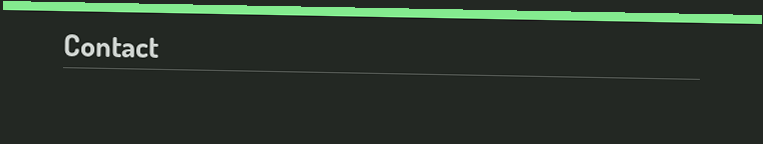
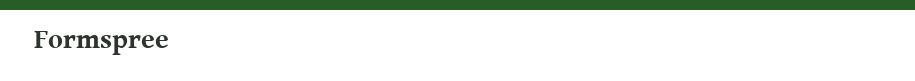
[63,34,159,58] Contact -> [34,31,169,55] Formspree

